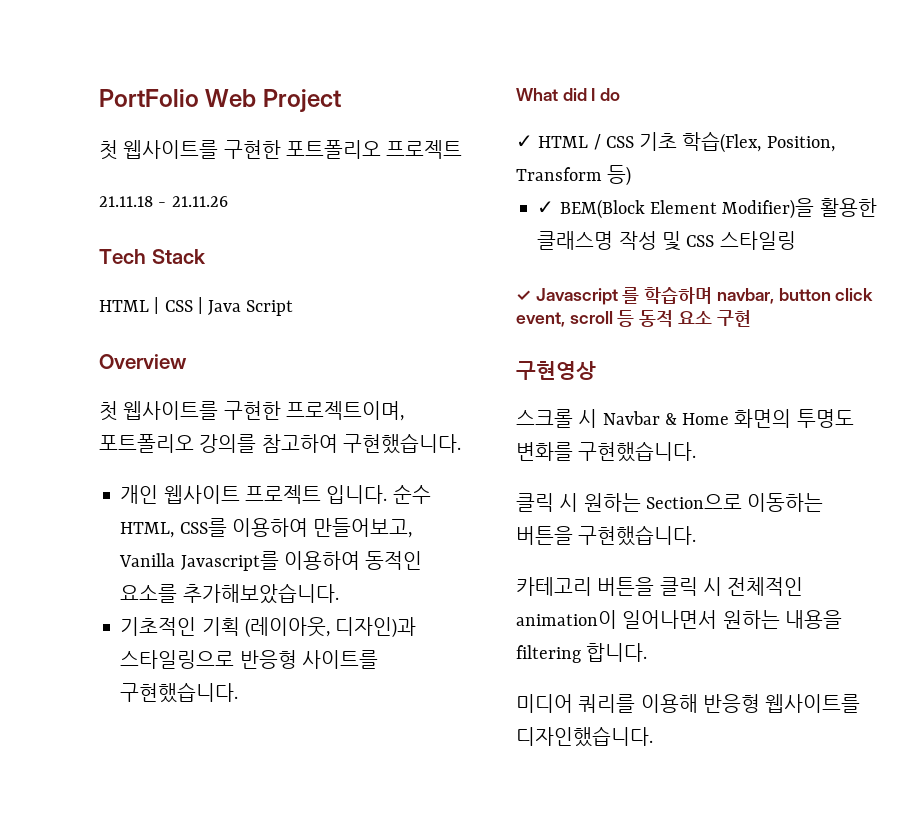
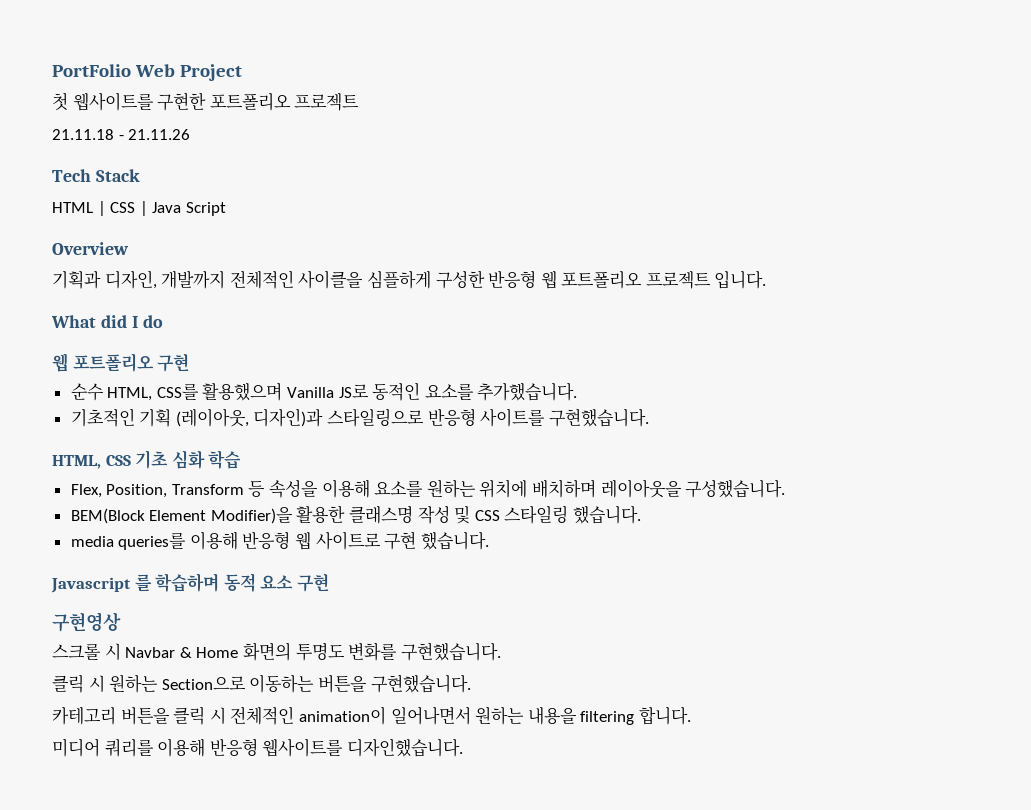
[99,401,404,421] [99,433,461,454] [120,484,431,504] [120,518,413,538] [119,551,360,571] 첫 웹사이트를 구현한 프로젝트이며, 포트폴리오 강의를 참고하여 구현했습니다. // 개인 웹사이트 프로젝트 입니다. 순수 HTML, CSS를 이용하여 만들어보고, Vanilla Javascript를 이용하여 -> [52,270,767,289] [51,315,163,328] [52,353,190,372] [70,382,369,401] 기획과 디자인, 개발까지 전체적인 사이클을 심플하게 구성한 반응형 웹 포트폴리오 프로젝트 입니다. // What did I do // 웹 포트폴리오 구현 // 순수 HTML, CSS를 활용했으며 Vanilla JS로
[182,583,339,604] 추가해보았습니다. -> [477,383,578,401] 추가했습니다.
[516,88,621,101] [516,131,835,153] [516,165,632,186] [537,201,555,214] What did I do // ✓ HTML / CSS 기초 학습(Flex, Position, Transform 등) // ✓ -> [52,450,242,469] [70,479,786,498] HTML, CSS 기초 심화 학습 // Flex, Position, Transform 등 속성을 이용해 요소를 원하는 위치에 배치하며 레이아웃을 구성했습니다. //
[516,287,874,305] [516,310,635,327] // ✓ Javascript 를 학습하며 navbar, button click event, scroll 등 -> [573,506,642,524] [70,531,489,550] [51,573,220,593] 했습니다. // media queries를 이용해 반응형 웹 사이트로 구현 했습니다. // Javascript 를 학습하며

